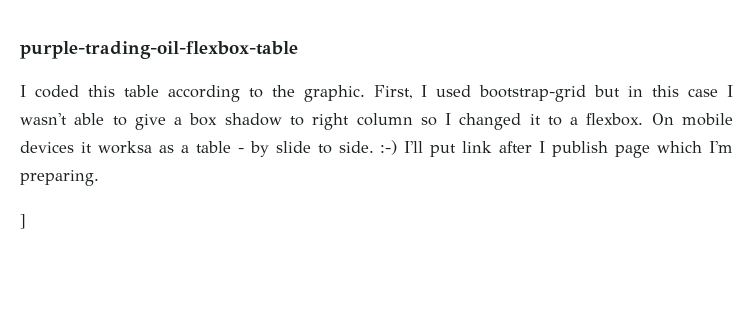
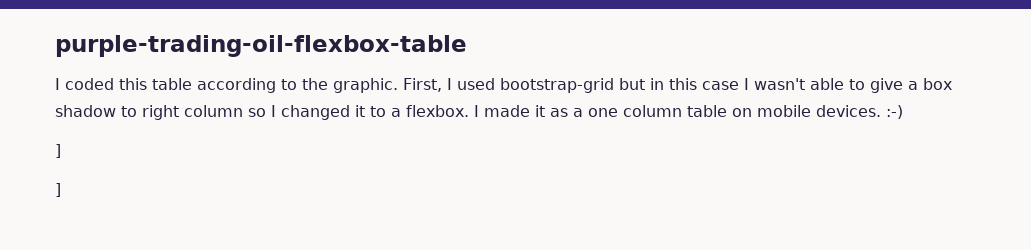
[651,113,734,126] [20,140,733,158] [20,170,99,186] [20,214,26,229] On mobile devices it worksa as a table - by slide to side. :-) I'll put link after I publish page which I'm preparing. // ] -> [474,105,903,119] [55,144,61,158] [55,183,61,197] I made it as a one column table on mobile devices. :-) // ] // ]

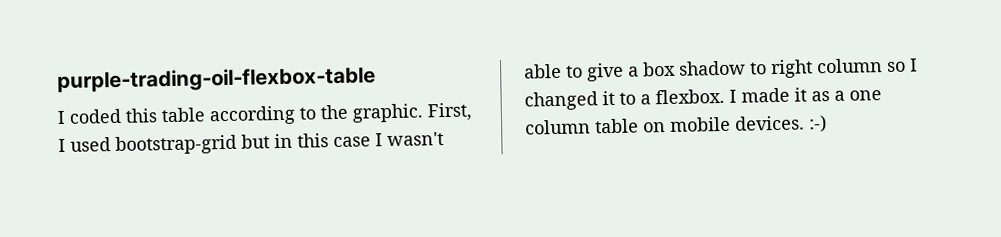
[55,144,61,158] [55,183,61,197] // ] // ] -> (827, 124) none

